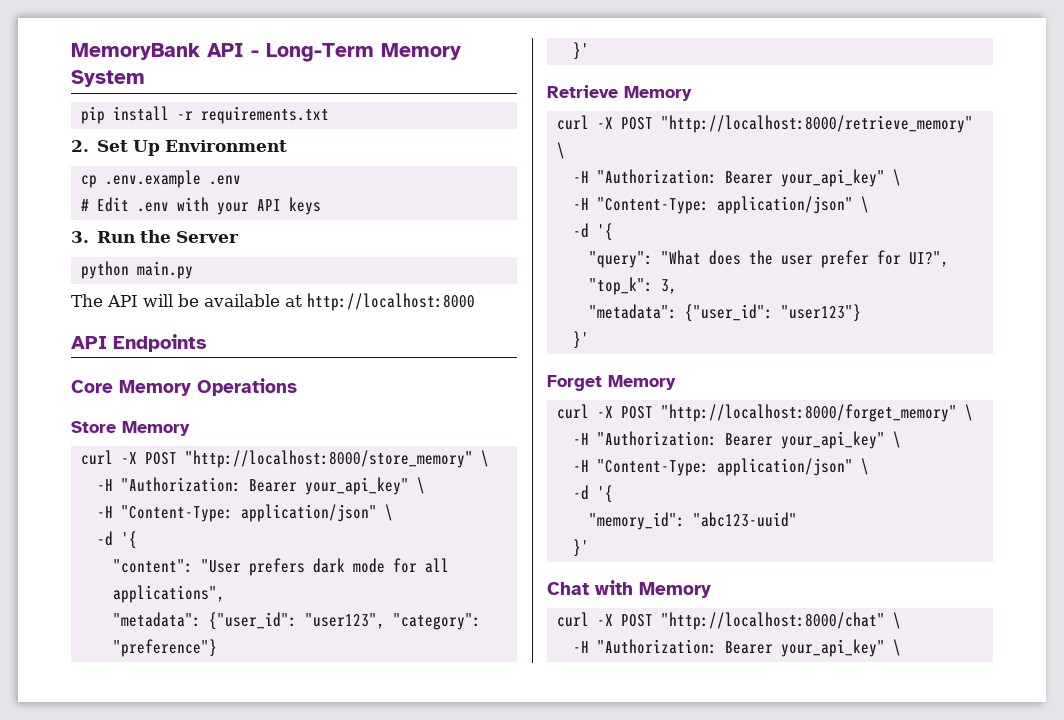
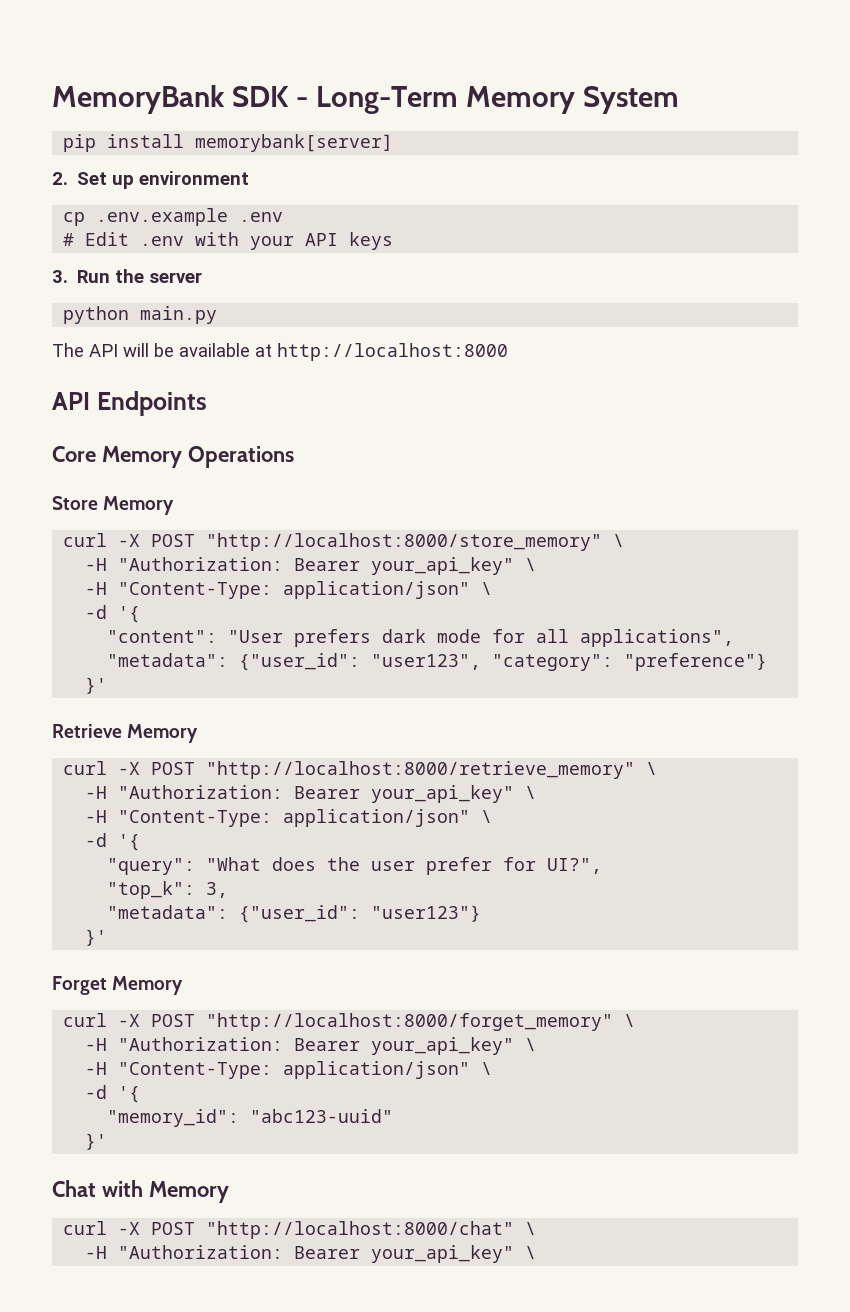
[207,43,244,57] API -> [231,86,289,107] SDK
[176,106,329,124] -r requirements.txt -> [195,134,394,152] memorybank[server]
[133,140,288,156] Up Environment -> [112,171,250,189] up environment
[176,231,240,243] Server -> [149,272,203,283] server

